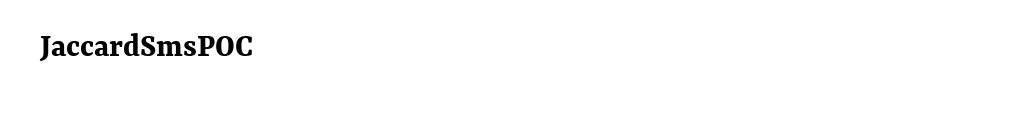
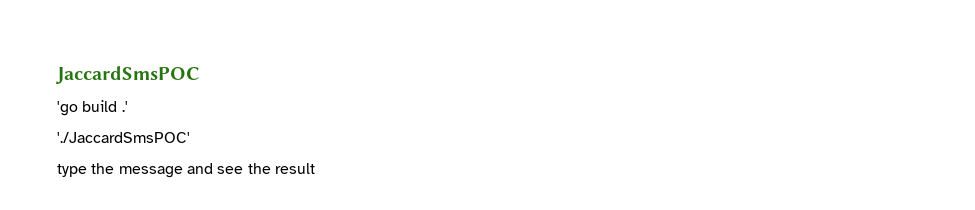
(253, 47) none -> [57,100,128,116] [57,132,190,143] [57,163,315,178] // 'go build .' // './JaccardSmsPOC' // type the message and see the result

